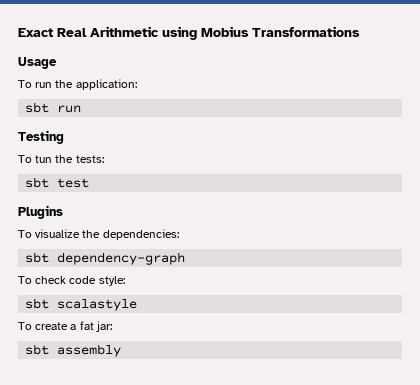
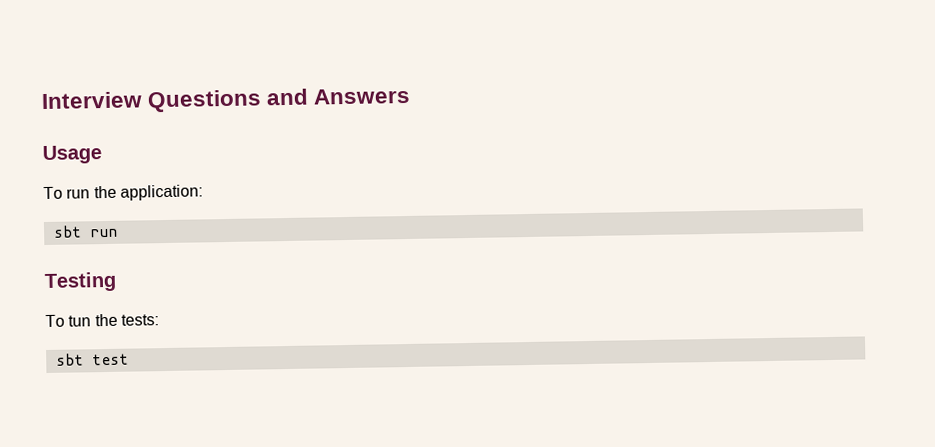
[18,26,360,40] Exact Real Arithmetic using Mobius Transformations -> [41,87,411,113] Interview Questions and Answers
[18,205,63,219] [18,229,179,240] [25,252,186,265] [18,276,125,286] [25,298,138,311] [18,321,112,332] [25,344,122,357] // Plugins // To visualize the dependencies: // sbt dependency-graph // To check code style: // sbt scalastyle // To create a fat jar: // sbt assembly -> (129, 359) none

